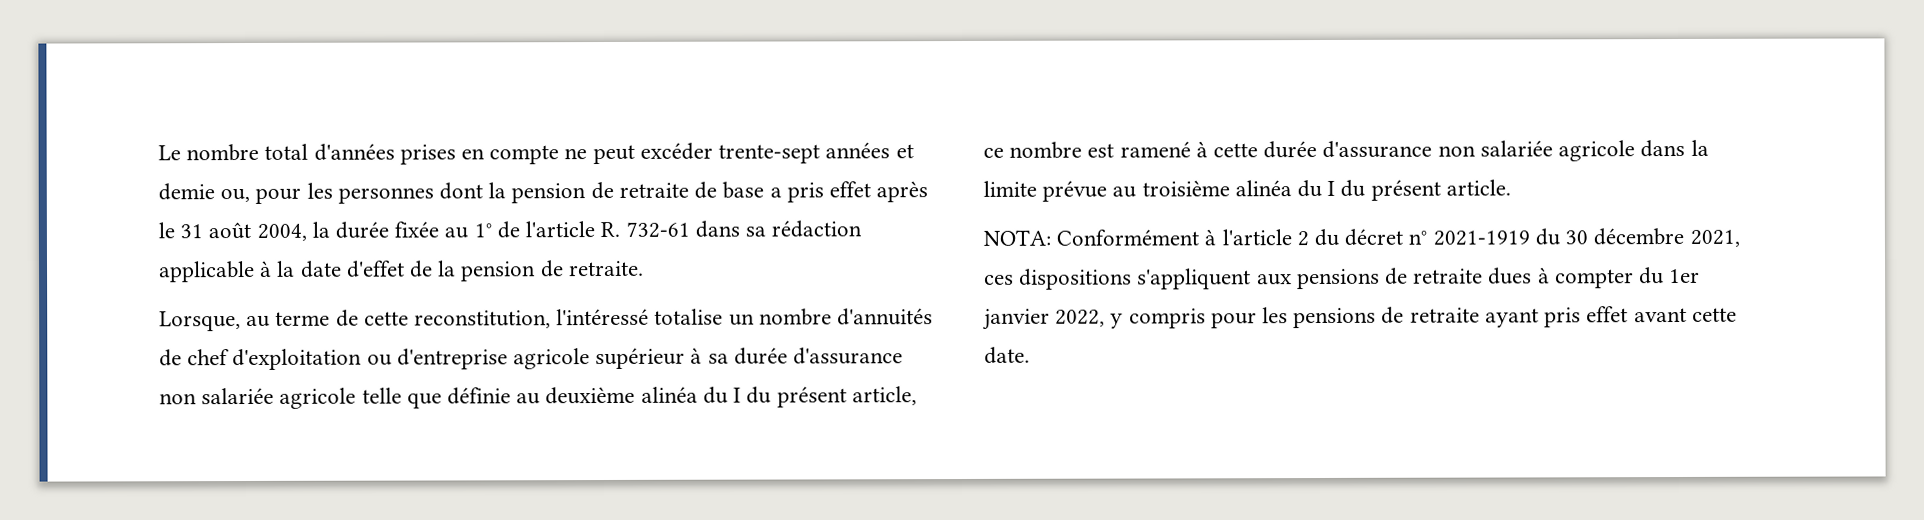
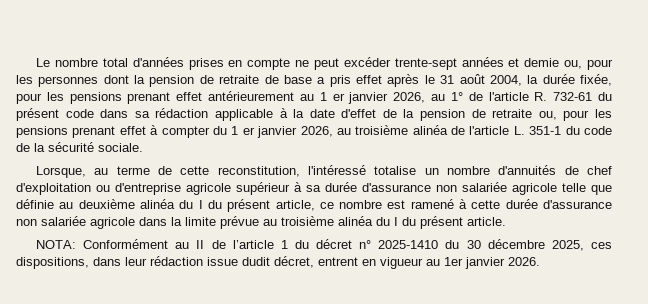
[394,221,440,238] fixée -> [579,74,612,86] [16,91,426,104] fixée, pour les pensions prenant effet antérieurement au 1 er janvier 2026,
(690, 229) none -> [598,92,613,101] [16,108,94,121] du présent code
[568,260,644,277] retraite. -> [492,109,612,121] [16,125,613,138] [16,142,143,152] retraite ou, pour les pensions prenant effet à compter du 1 er janvier 2026, au troisième alinéa de l'article L. 351-1 du code de la sécurité sociale.
[1204,229,1309,247] à l'article 2 -> [175,240,288,249] au II de l’article 1
[1432,230,1530,246] 2021-1919 -> [378,240,439,249] 2025-1410
[1689,229,1740,247] [984,267,1701,290] [982,306,1737,330] [984,346,1030,364] 2021, ces dispositions s'appliquent aux pensions de retraite dues à compter du 1er janvier 2022, y compris pour les pensions de retraite ayant pris effet avant cette date. -> [551,240,613,251] [16,256,540,269] 2025, ces dispositions, dans leur rédaction issue dudit décret, entrent en vigueur au 1er janvier 2026.

